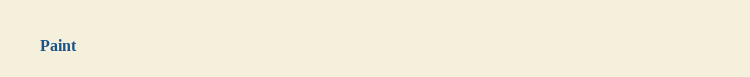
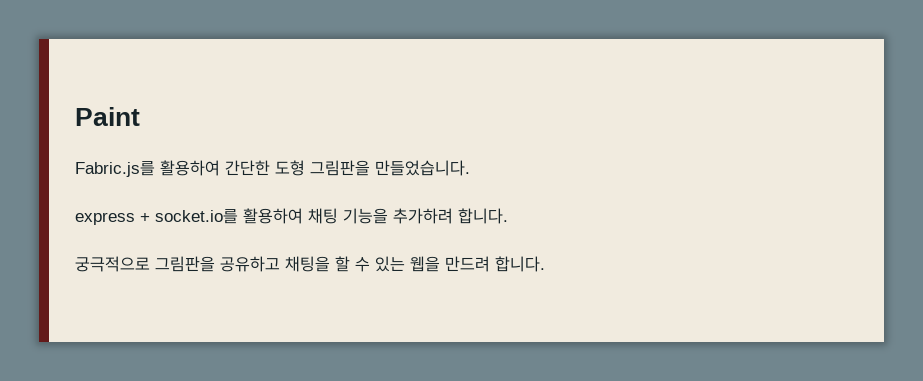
(77, 45) none -> [75,160,470,177] [75,208,508,225] [75,256,545,272] // Fabric.js를 활용하여 간단한 도형 그림판을 만들었습니다. // express + socket.io를 활용하여 채팅 기능을 추가하려 합니다. // 궁극적으로 그림판을 공유하고 채팅을 할 수 있는 웹을 만드려 합니다.

